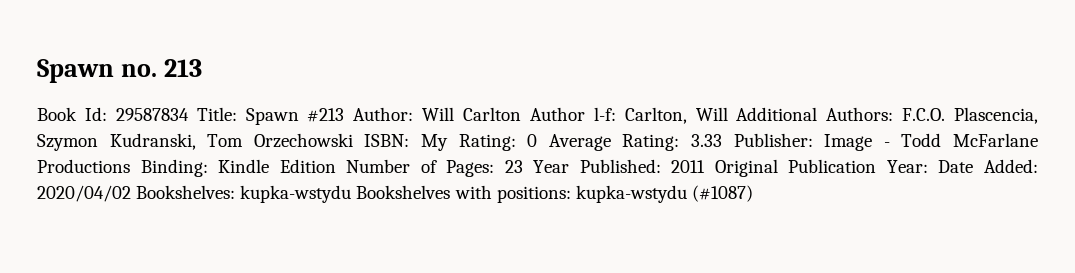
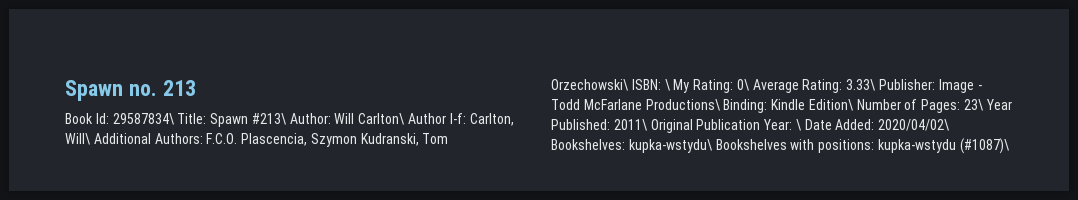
[115,108,189,121] 29587834 -> [112,113,174,125] 29587834\
[307,108,345,122] #213 -> [251,113,286,125] #213\
[463,107,521,121] Carlton -> [358,113,405,125] Carlton\
[695,107,728,121] Will -> [65,133,90,145] Will\
[253,133,410,148] Orzechowski ISBN: -> [551,79,670,91] Orzechowski\ ISBN: \
[527,134,538,147] 0 -> [736,79,749,91] 0\
[691,134,723,147] 3.33 -> [846,79,876,91] 3.33\
[37,159,130,173] Productions -> [645,99,720,111] Productions\
[279,159,336,173] Edition -> [808,99,853,111] Edition\
[504,160,523,173] 23 -> [964,99,984,111] 23\
[671,160,706,173] 2011 -> [613,119,647,131] 2011\
(928, 166) none -> [795,119,801,131] \
[37,185,352,203] 2020/04/02 Bookshelves: kupka-wstydu -> [878,119,950,131] [551,139,712,153] 2020/04/02\ Bookshelves: kupka-wstydu\
[691,185,753,202] (#1087) -> [959,138,1009,154] (#1087)\

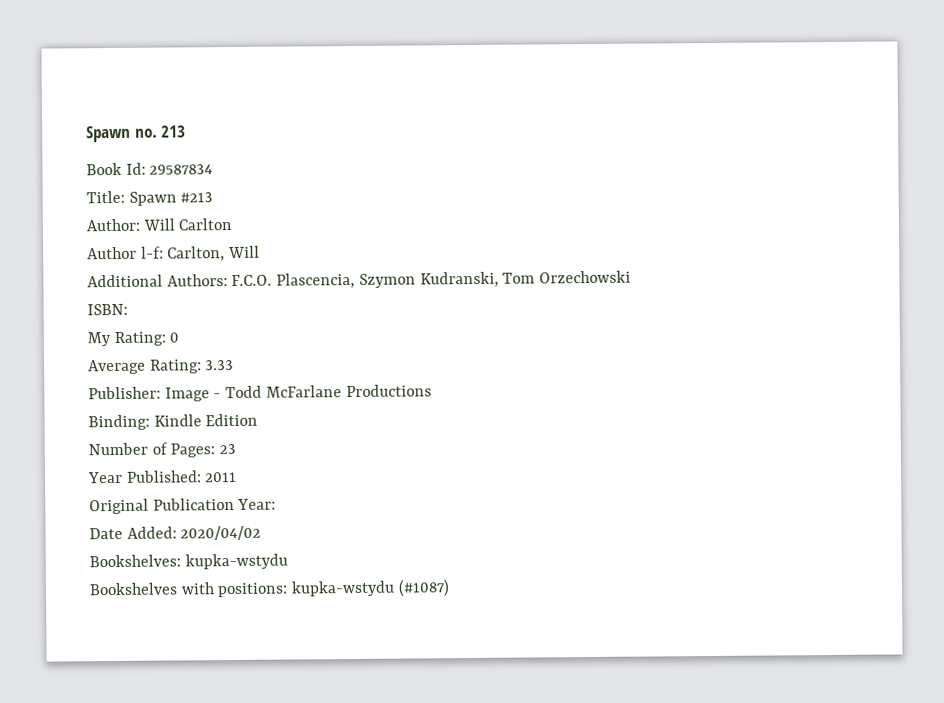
[112,113,174,125] 29587834\ -> [149,164,214,175] 29587834 //
[251,113,286,125] #213\ -> [180,192,214,203] #213 //
[358,113,405,125] Carlton\ -> [178,217,233,231] Carlton //
[65,133,90,145] Will\ -> [228,245,261,259] Will //
[551,79,628,91] Orzechowski\ -> [539,270,632,284] Orzechowski //
[664,79,670,91] \ -> (128, 309) //
[736,79,749,91] 0\ -> [169,332,180,343] 0 //
[846,79,876,91] 3.33\ -> [205,359,235,371] 3.33 //
[645,99,720,111] Productions\ -> [345,384,432,398] Productions //
[808,99,853,111] Edition\ -> [205,413,259,427] Edition //
[964,99,984,111] 23\ -> [219,443,237,455] 23 //
[613,119,647,131] 2011\ -> [205,471,238,483] 2011 //
[795,119,801,131] \ -> (277, 504) //
[878,119,950,131] [551,139,712,153] 2020/04/02\ Bookshelves: kupka-wstydu\ -> [180,525,262,541] [89,553,288,570] 2020/04/02 // Bookshelves: kupka-wstydu //
[959,138,1009,154] (#1087)\ -> [397,579,450,597] (#1087)

